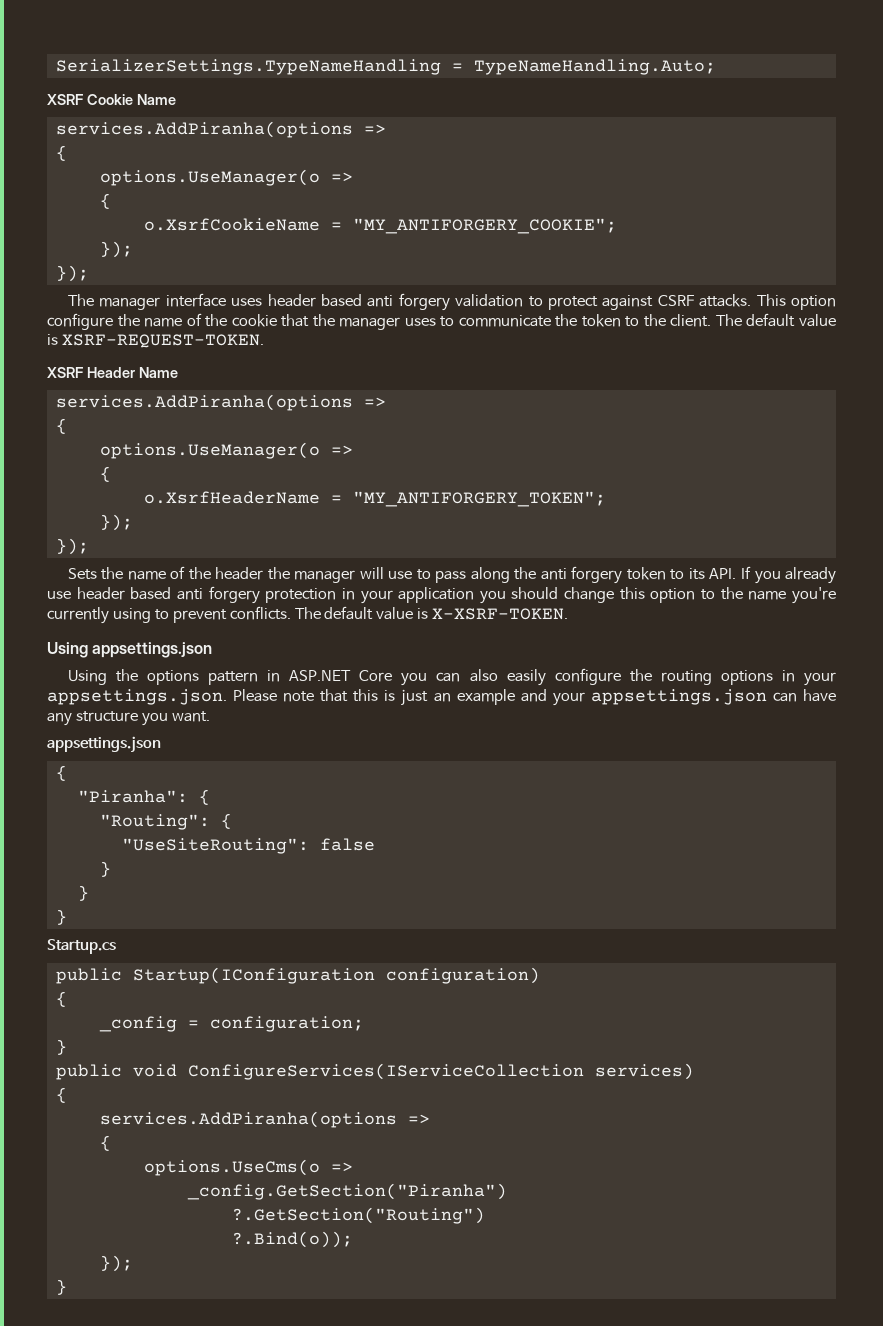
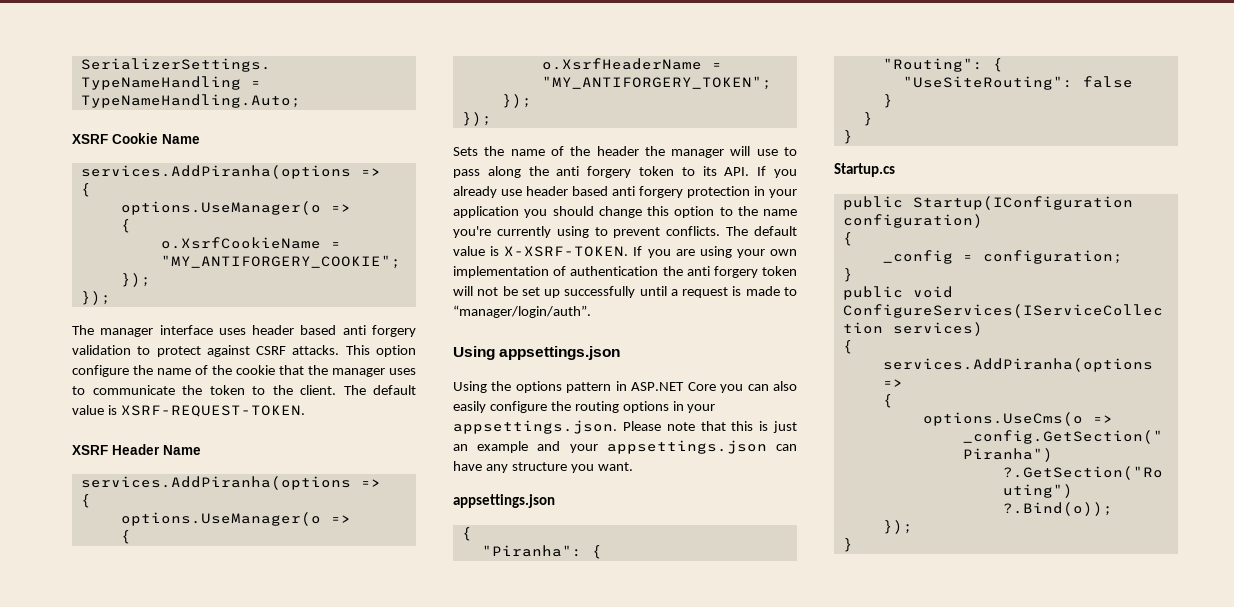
(569, 614) none -> [633,246,797,258] [453,266,797,278] [453,286,797,298] [453,305,591,318] If you are using your own implementation of authentication the anti forgery token will not be set up successfully until a request is made to “manager/login/auth”.

